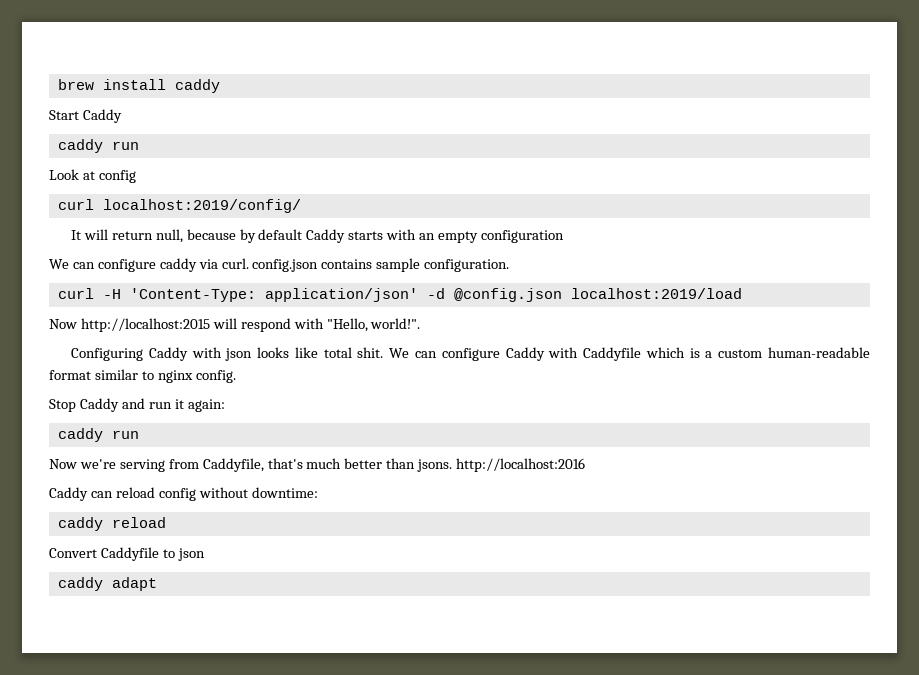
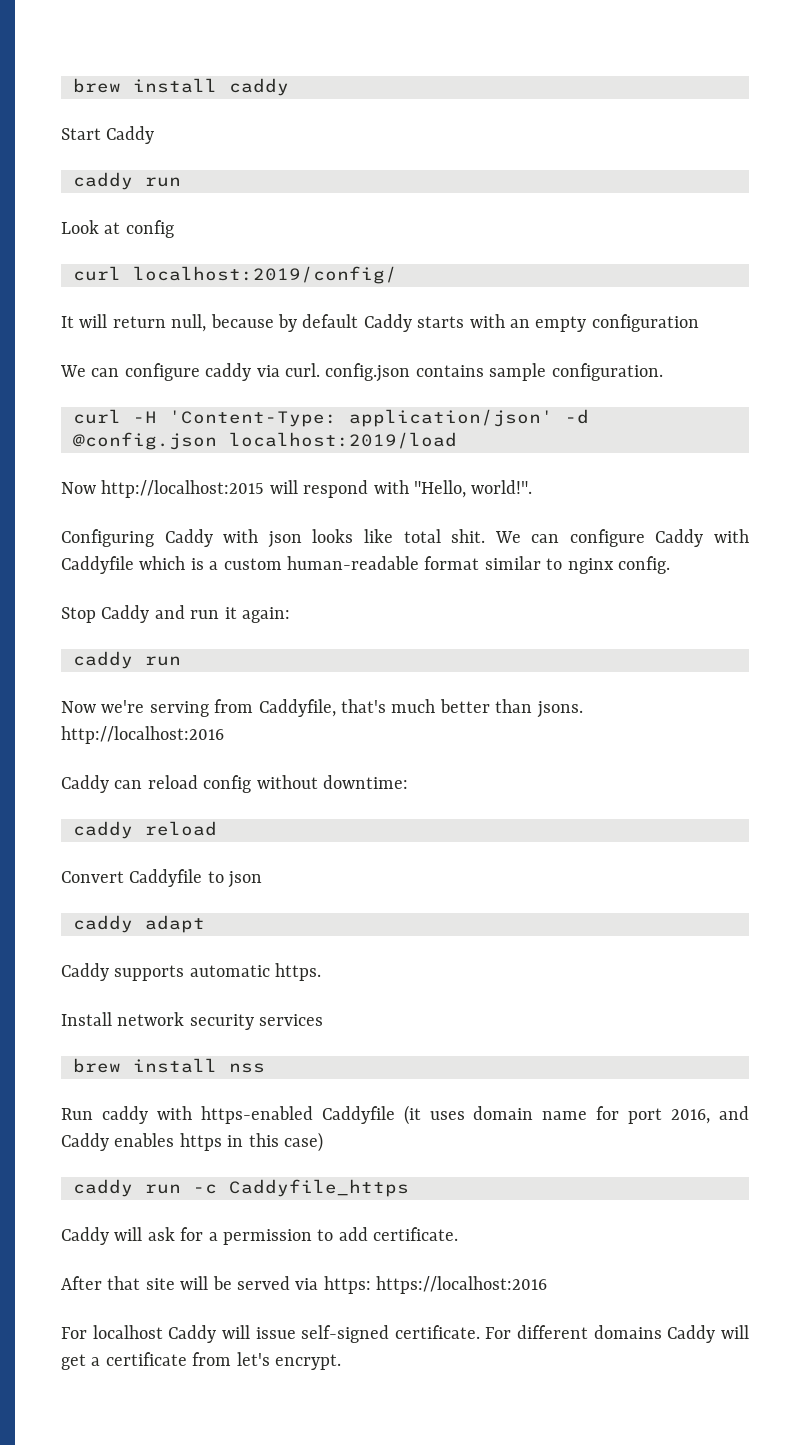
(157, 584) none -> [61,963,322,981] [61,1012,324,1030] [73,1058,265,1073] [61,1105,749,1125] [61,1132,323,1152] [73,1179,409,1197] [61,1227,459,1245] [61,1276,548,1294] [61,1325,749,1343] [61,1352,341,1370] // Caddy supports automatic https. // Install network security services // brew install nss // Run caddy with https-enabled Caddyfile (it uses domain name for port 2016, and Caddy enables https in this case) // caddy run -c Caddyfile_https // Caddy will ask for a permission to add certificate. // After that site will be served via https: https://localhost:2016 // For localhost Caddy will issue self-signed certificate. For different domains Caddy will get a certificate from let's encrypt.

